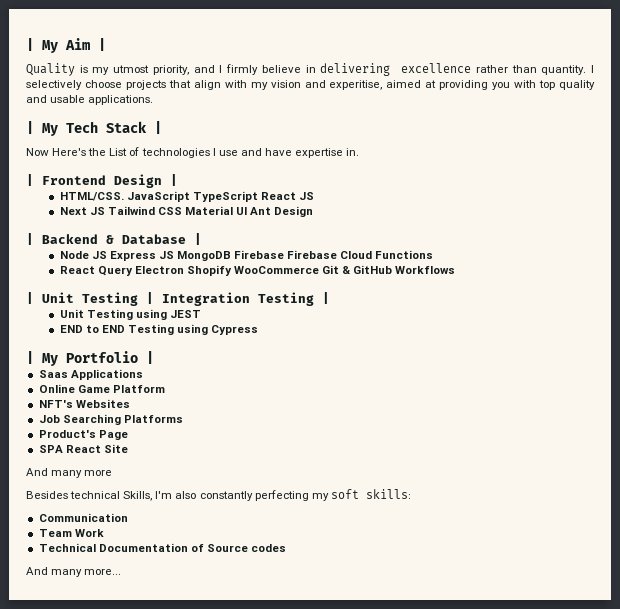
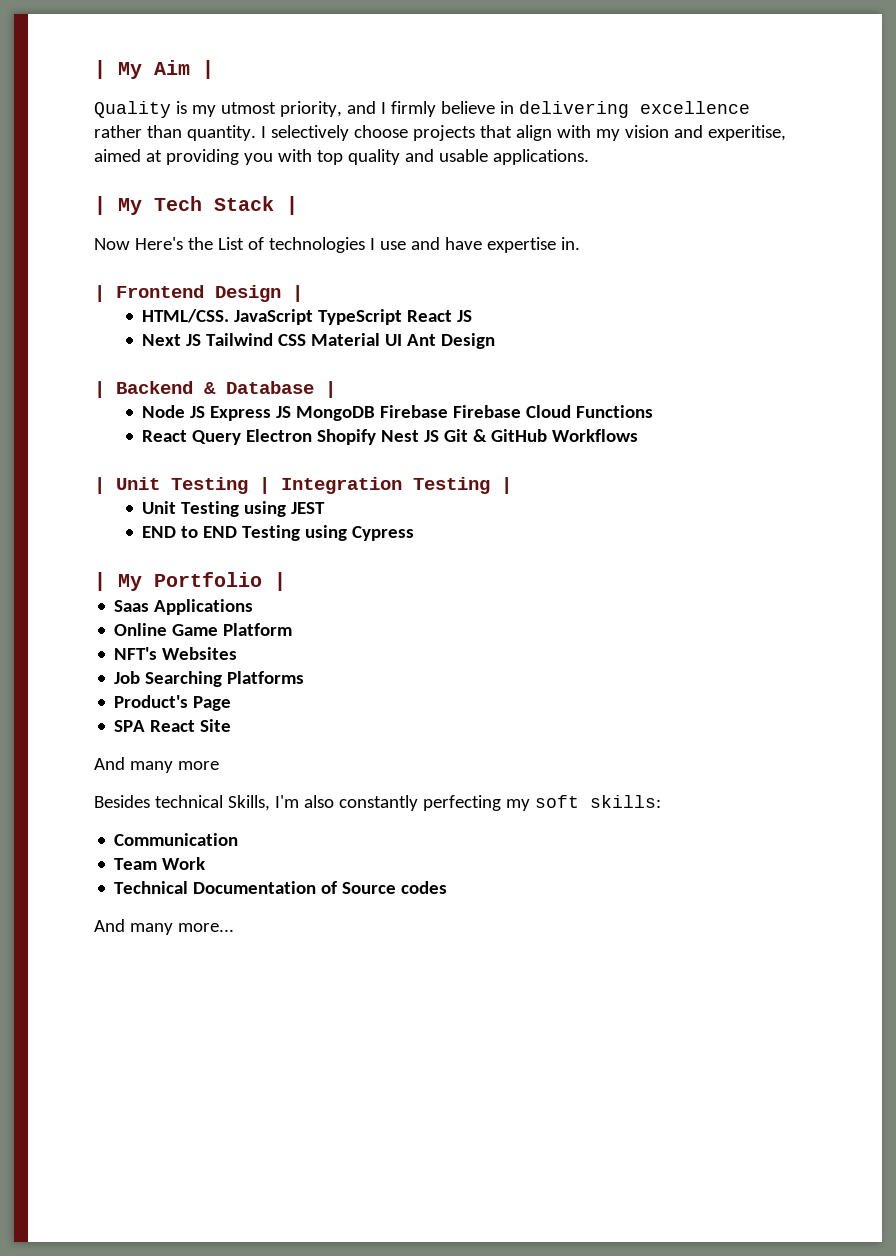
[234,266,320,274] WooCommerce -> [381,430,440,442] Nest JS

